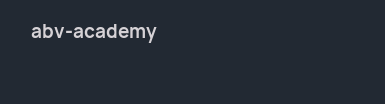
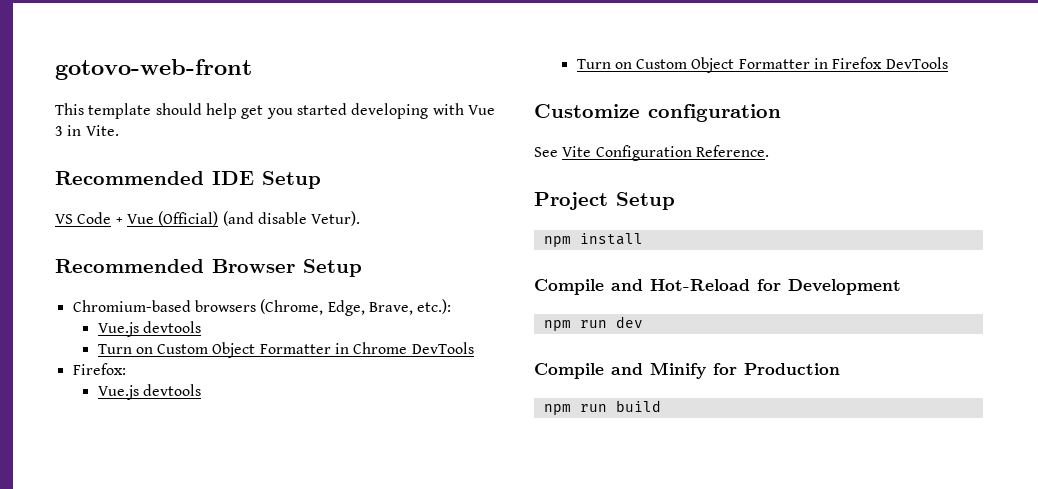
[31,24,157,43] abv-academy -> [55,59,252,80] [55,103,495,119] [55,125,119,136] [55,171,321,189] [55,211,361,226] [55,259,362,277] [72,299,452,316] [97,321,201,337] [97,342,474,358] [72,363,126,375] [97,384,201,400] [576,57,948,73] [534,104,781,122] [534,145,769,161] [534,192,675,210] [543,233,643,247] [534,279,901,295] [543,316,643,331] [534,362,840,379] [543,400,661,415] gotovo-web-front // This template should help get you started developing with Vue 3 in Vite. // Recommended IDE Setup // VS Code + Vue (Official) (and disable Vetur). // Recommended Browser Setup // Chromium-based browsers (Chrome, Edge, Brave, etc.): // Vue.js devtools // Turn on Custom Object Formatter in Chrome DevTools // Firefox: // Vue.js devtools // Turn on Custom Object Formatter in Firefox DevTools // Customize configuration // See Vite Configuration Reference. // Project Setup // npm install // Compile and Hot-Reload for Development // npm run dev // Compile and Minify for Production // npm run build

